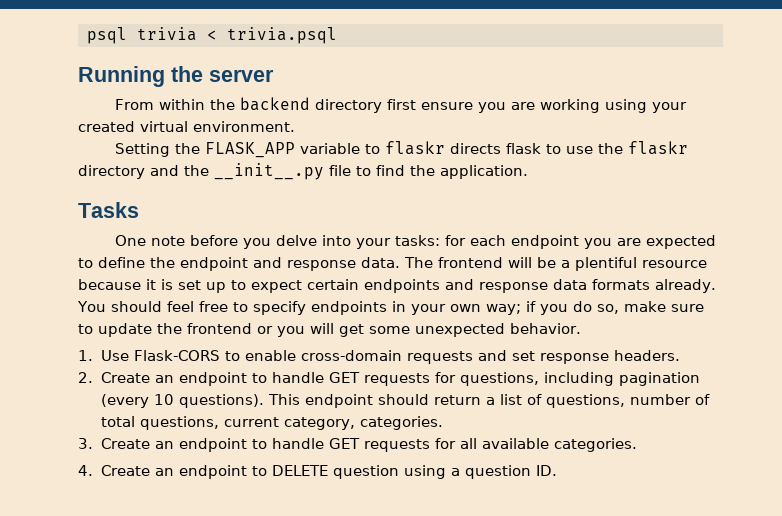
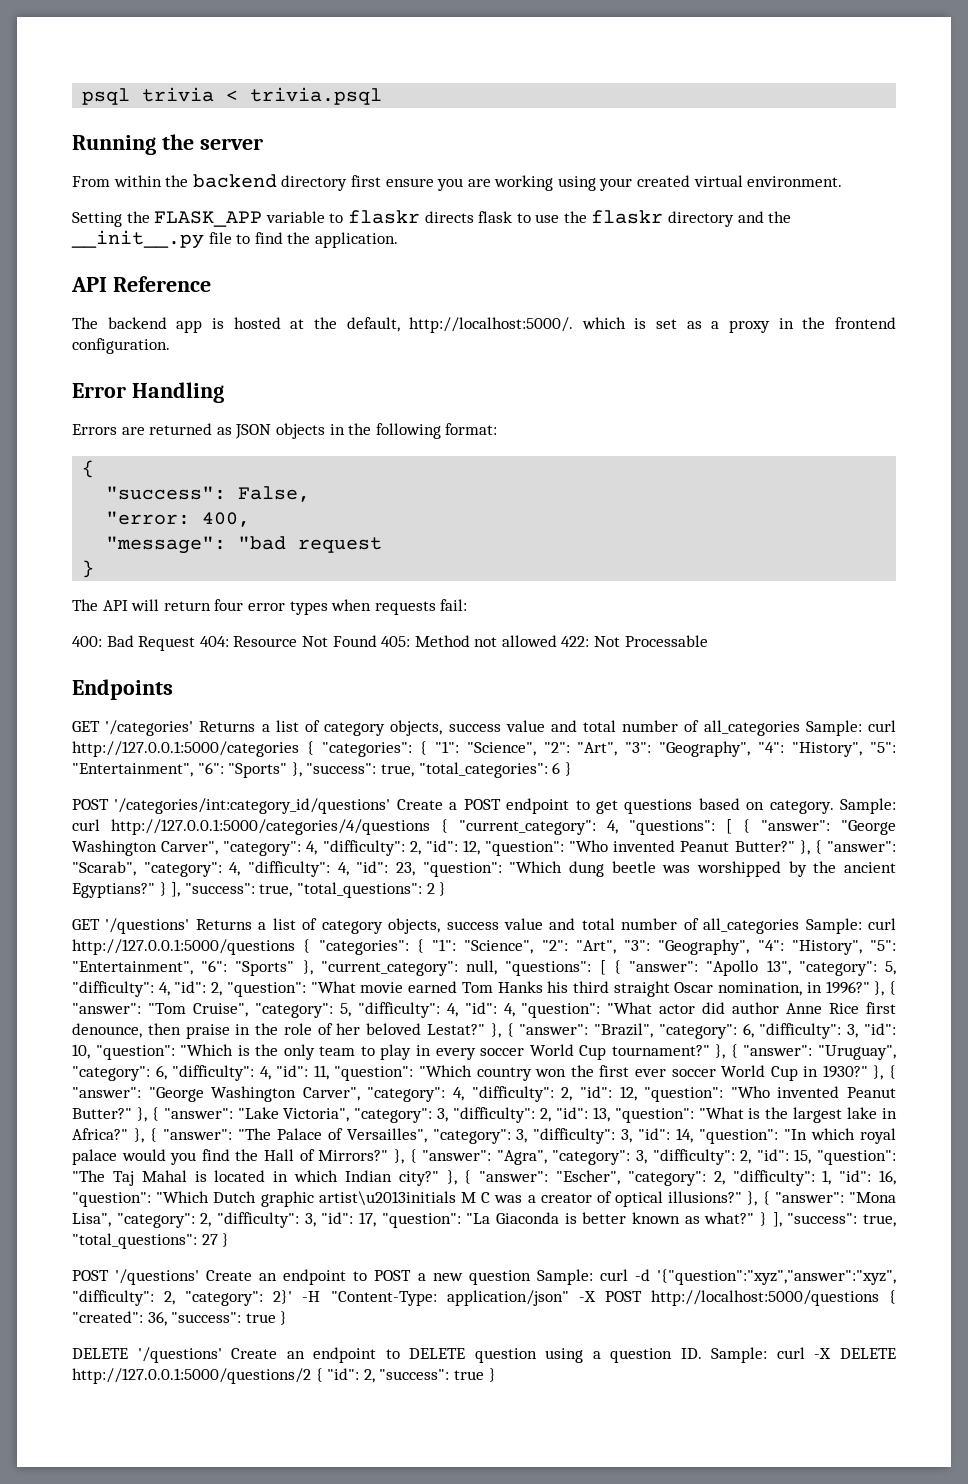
[78,202,139,218] [115,235,717,249] [78,257,707,271] [78,279,716,293] [77,301,704,315] [78,323,581,337] [78,350,680,364] [78,372,700,386] [100,394,710,408] [100,416,443,430] [78,438,637,452] [78,465,93,476] Tasks // One note before you delve into your tasks: for each endpoint you are expected to define the endpoint and response data. The frontend will be a plentiful resource because it is set up to expect certain endpoints and response data formats already. You should feel free to specify endpoints in your own way; if you do so, make sure to update the frontend or you will get some unexpected behavior. // 1. Use Flask-CORS to enable cross-domain requests and set response headers. // 2. Create an endpoint to handle GET requests for questions, including pagination (every 10 questions). This endpoint should return a list of questions, number of total questions, current category, categories. // 3. Create an endpoint to handle GET requests for all available categories. // 4. -> [71,276,211,292] [72,317,896,333] [72,338,170,354] [72,382,224,403] [72,423,498,439] [82,460,95,478] [106,486,311,502] [106,511,251,527] [106,536,383,554] [82,560,95,578] [72,599,468,615] [72,635,708,651] [72,679,173,700] [72,720,896,736] [72,741,896,757] [72,762,572,778] [72,798,896,814] [72,819,896,835] [72,840,896,856] [72,861,896,877] [72,882,447,898] [72,918,896,934] [72,939,896,955] [72,960,896,976] [72,981,896,997] [72,1002,896,1018] [72,1023,897,1039] [72,1044,896,1060] [72,1065,896,1081] [72,1086,896,1102] [72,1107,898,1123] [72,1128,896,1144] [72,1149,896,1165] [72,1170,897,1186] [72,1191,896,1207] [72,1212,896,1228] [72,1233,230,1249] [72,1269,897,1285] [72,1290,897,1306] [72,1311,288,1326] [72,1347,222,1363] API Reference // The backend app is hosted at the default, http://localhost:5000/. which is set as a proxy in the frontend configuration. // Error Handling // Errors are returned as JSON objects in the following format: // { // "success": False, // "error: 400, // "message": "bad request // } // The API will return four error types when requests fail: // 400: Bad Request 404: Resource Not Found 405: Method not allowed 422: Not Processable // Endpoints // GET '/categories' Returns a list of category objects, success value and total number of all_categories Sample: curl http://127.0.0.1:5000/categories { "categories": { "1": "Science", "2": "Art", "3": "Geography", "4": "History", "5": "Entertainment", "6": "Sports" }, "success": true, "total_categories": 6 } // POST '/categories/int:category_id/questions' Create a POST endpoint to get questions based on category. Sample: curl http://127.0.0.1:5000/categories/4/questions { "current_category": 4, "questions": [ { "answer": "George Washington Carver", "category": 4, "difficulty": 2, "id": 12, "question": "Who invented Peanut Butter?" }, { "answer": "Scarab", "category": 4, "difficulty": 4, "id": 23, "question": "Which dung beetle was worshipped by the ancient Egyptians?" } ], "success": true, "total_questions": 2 } // GET '/questions' Returns a list of category objects, success value and total number of all_categories Sample: curl http://127.0.0.1:5000/questions { "categories": { "1": "Science", "2": "Art", "3": "Geography", "4": "History", "5": "Entertainment", "6": "Sports" }, "current_category": null, "questions": [ { "answer": "Apollo 13", "category": 5, "difficulty": 4, "id": 2, "question": "What movie earned Tom Hanks his third straight Oscar nomination, in 1996?" }, { "answer": "Tom Cruise", "category": 5, "difficulty": 4, "id": 4, "question": "What actor did author Anne Rice first denounce, then praise in the role of her beloved Lestat?" }, { "answer": "Brazil", "category": 6, "difficulty": 3, "id": 10, "question": "Which is the only team to play in every soccer World Cup tournament?" }, { "answer": "Uruguay", "category": 6, "difficulty": 4, "id": 11, "question": "Which country won the first ever soccer World Cup in 1930?" }, { "answer": "George Washington Carver", "category": 4, "difficulty": 2, "id": 12, "question": "Who invented Peanut Butter?" }, { "answer": "Lake Victoria", "category": 3, "difficulty": 2, "id": 13, "question": "What is the largest lake in Africa?" }, { "answer": "The Palace of Versailles", "category": 3, "difficulty": 3, "id": 14, "question": "In which royal palace would you find the Hall of Mirrors?" }, { "answer": "Agra", "category": 3, "difficulty": 2, "id": 15, "question": "The Taj Mahal is located in which Indian city?" }, { "answer": "Escher", "category": 2, "difficulty": 1, "id": 16, "question": "Which Dutch graphic artist\u2013initials M C was a creator of optical illusions?" }, { "answer": "Mona Lisa", "category": 2, "difficulty": 3, "id": 17, "question": "La Giaconda is better known as what?" } ], "success": true, "total_questions": 27 } // POST '/questions' Create an endpoint to POST a new question Sample: curl -d '{"question":"xyz","answer":"xyz", "difficulty": 2, "category": 2}' -H "Content-Type: application/json" -X POST http://localhost:5000/questions { "created": 36, "success": true } // DELETE '/questions'
(557, 470) none -> [711,1347,896,1363] [72,1368,496,1384] Sample: curl -X DELETE http://127.0.0.1:5000/questions/2 { "id": 2, "success": true }

